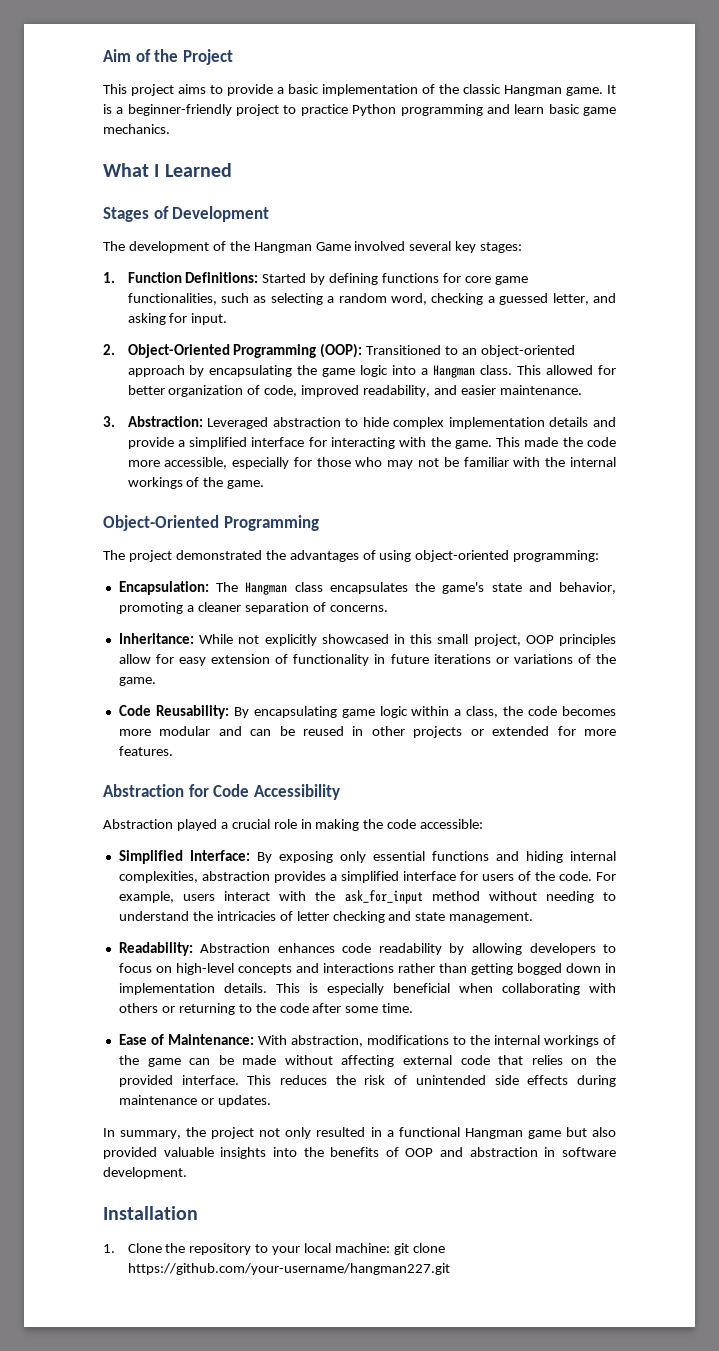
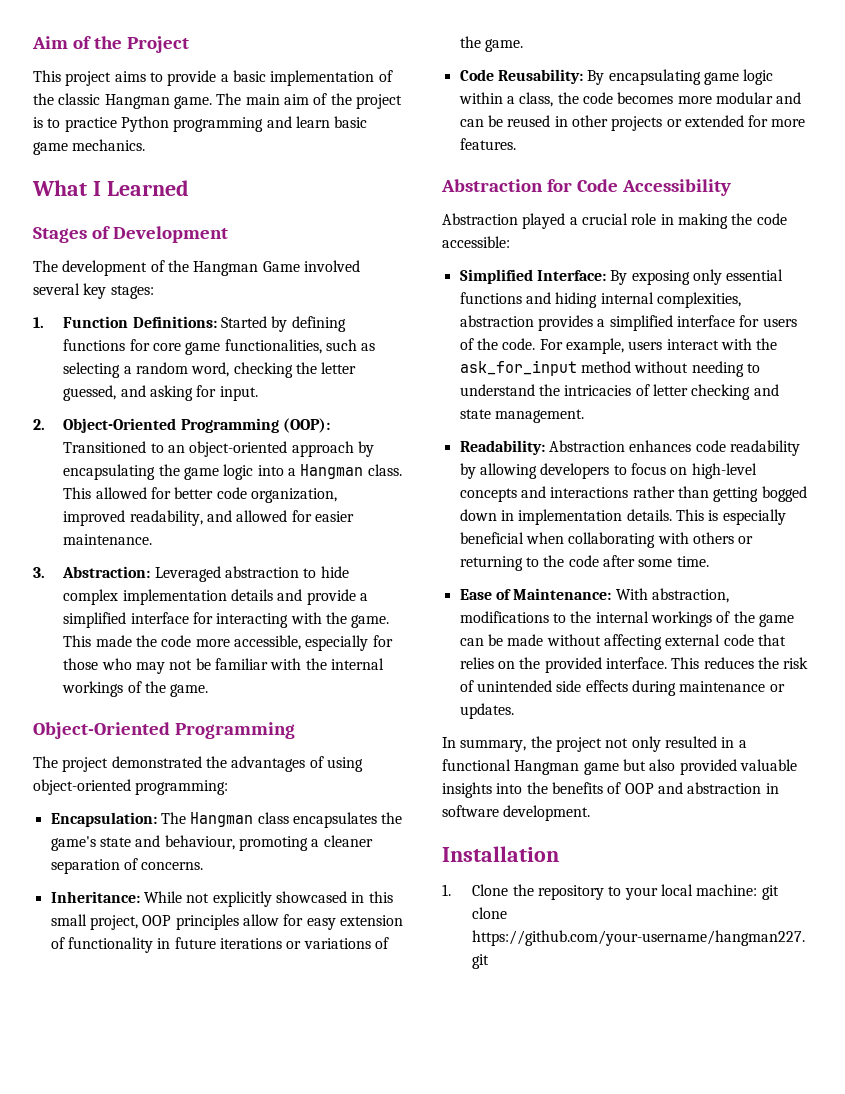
[607,85,616,94] [103,104,280,116] It is a beginner-friendly project -> [216,93,402,109] [33,117,43,128] The main aim of the project is
[487,293,589,305] a guessed letter, -> [295,362,357,374] [63,385,117,401] the letter guessed,
[168,385,298,397] organization of code, -> [216,487,337,503] code organization,
(458, 390) none -> [236,510,312,522] allowed for
[559,582,616,594] behavior, -> [164,835,235,850] behaviour,

